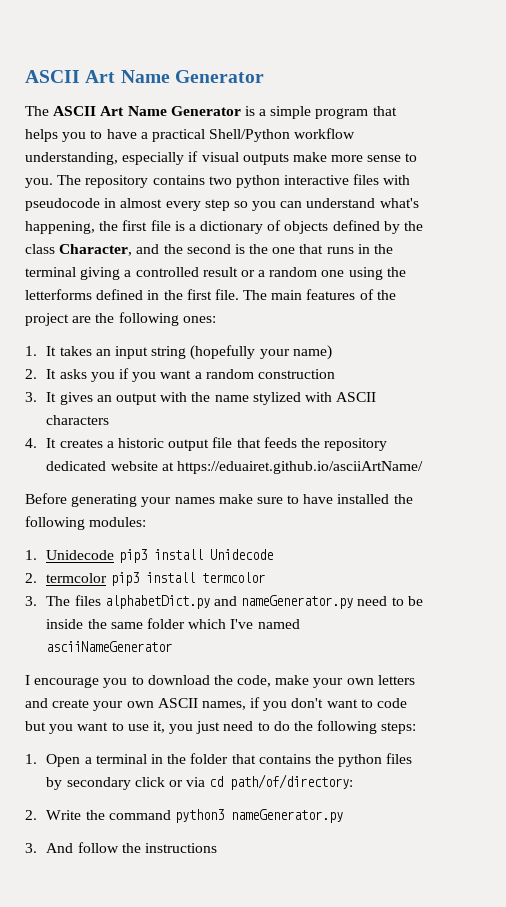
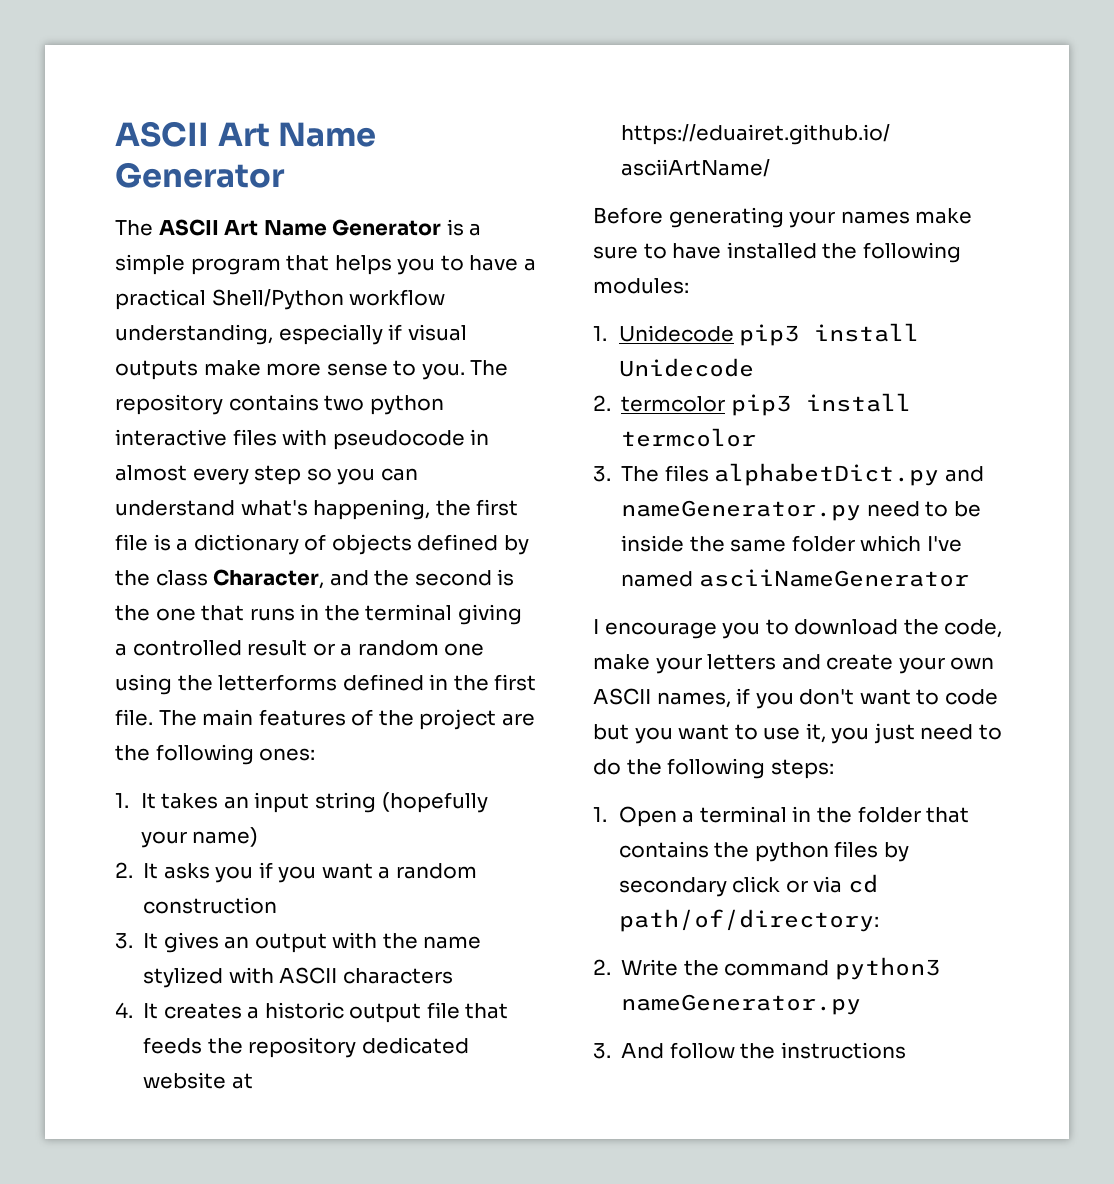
[346,678,374,685] own -> (702, 665) none

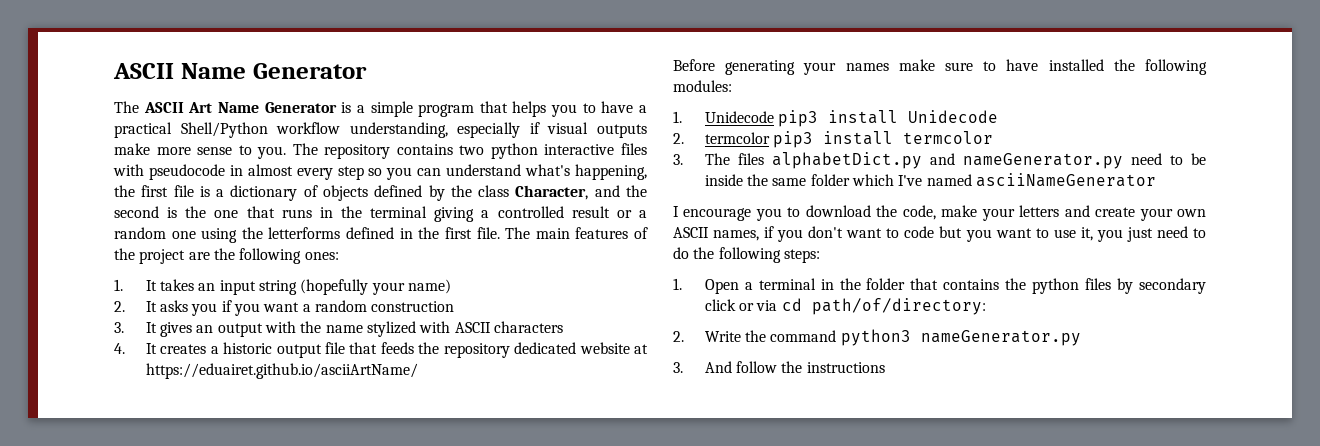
[115,121,270,147] ASCII Art -> [113,63,174,79] ASCII

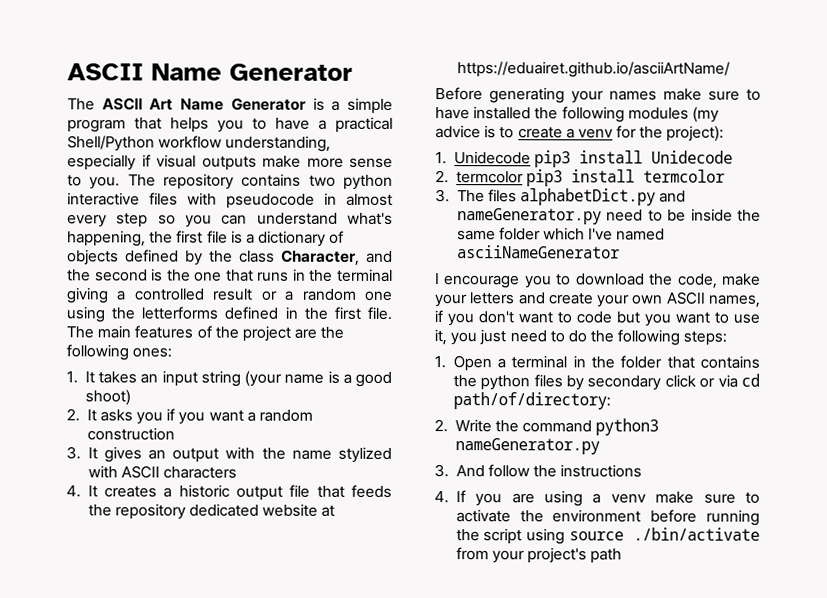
[300,279,451,295] (hopefully your name) -> [244,370,392,387] [84,389,131,406] (your name is a good shoot)
[673,80,732,92] modules: -> [627,106,719,123] [435,125,725,142] modules (my advice is to create a venv for the project):
(885, 367) none -> [434,490,760,507] [455,509,760,526] [455,527,760,545] [455,547,623,564] // 4. If you are using a venv make sure to activate the environment before running the script using source ./bin/activate from your project's path

